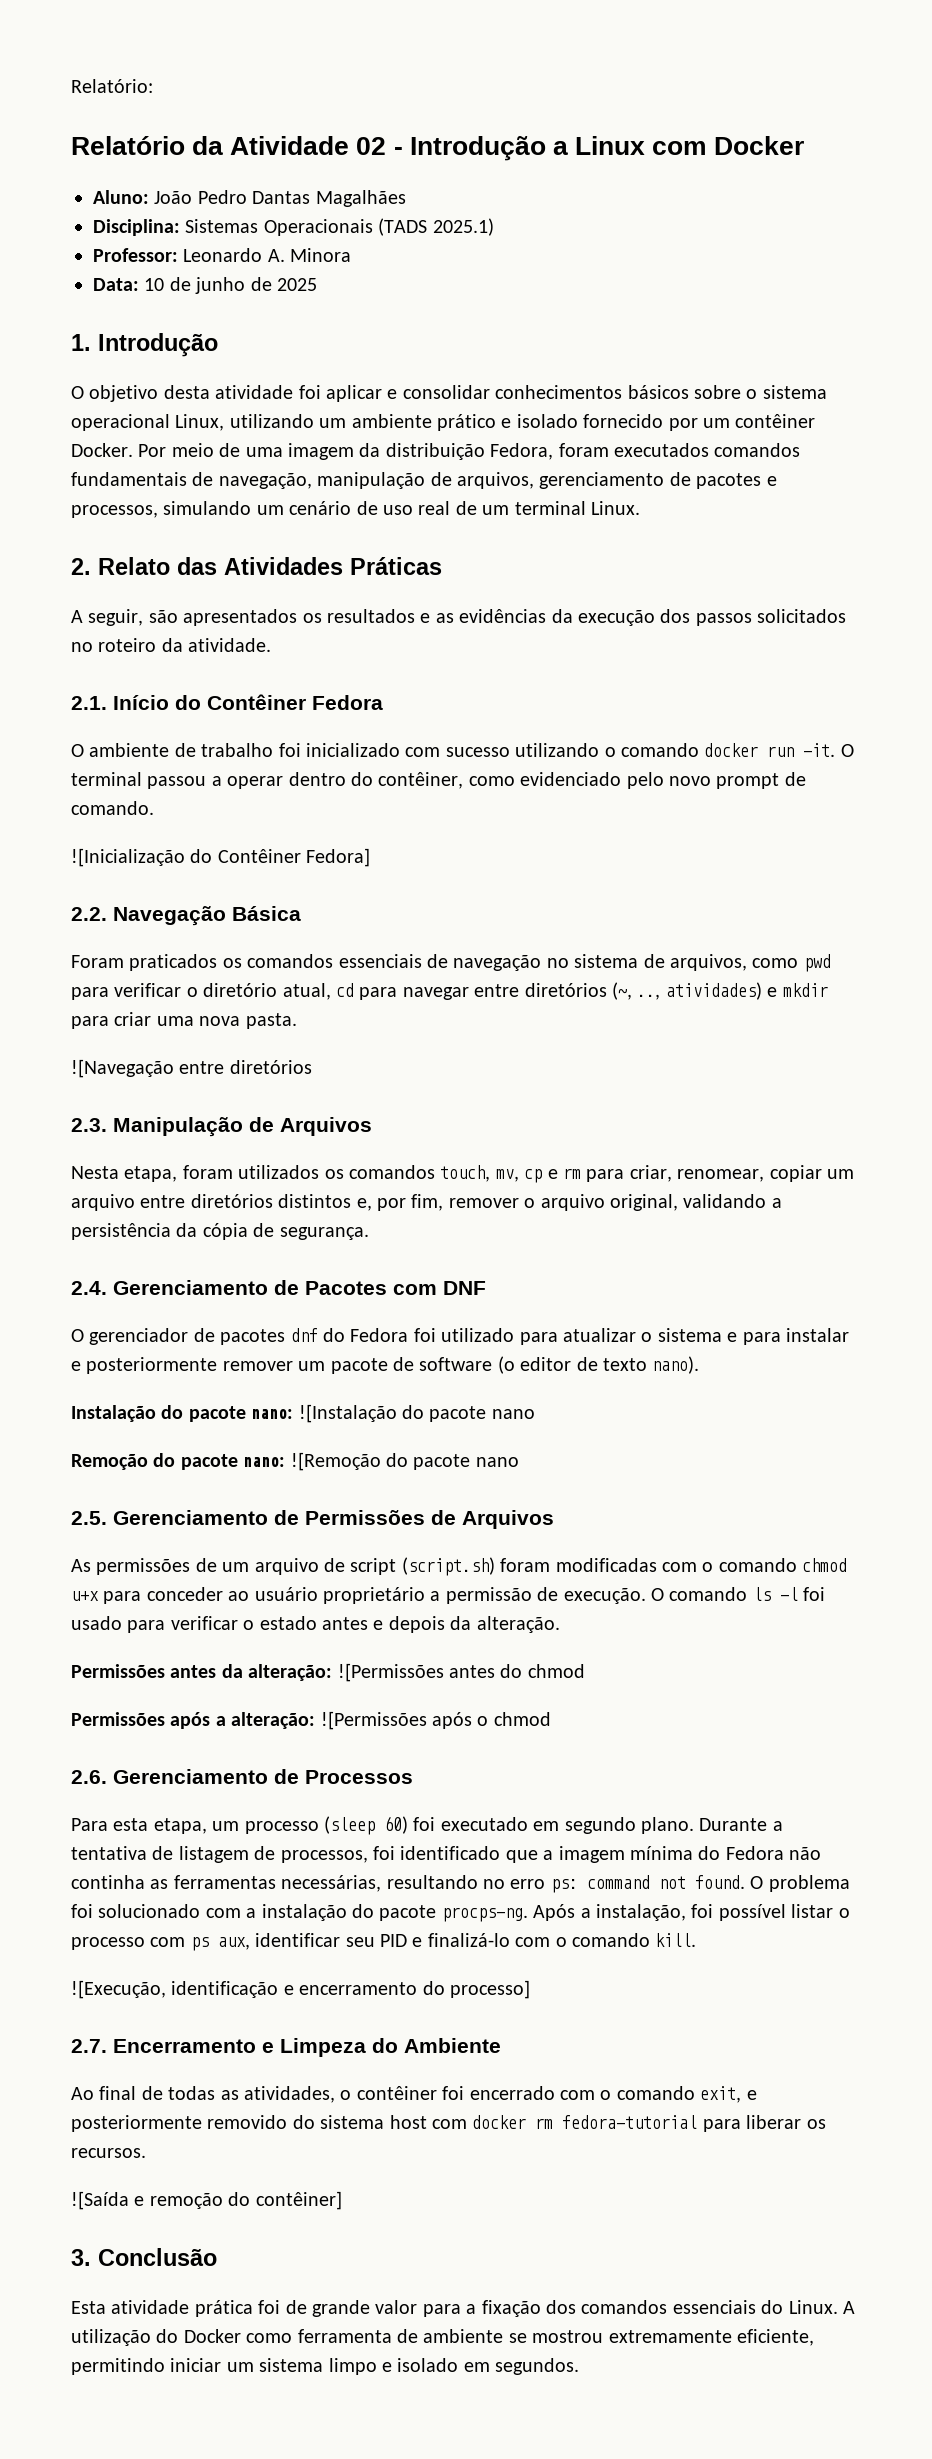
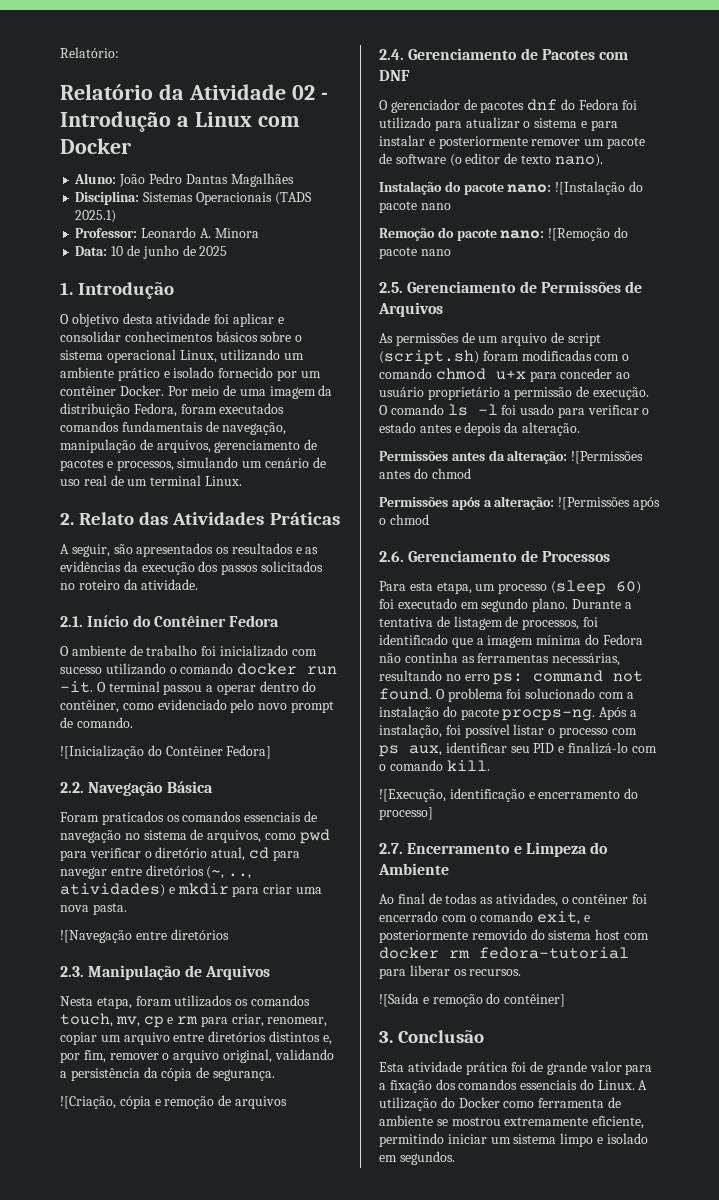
(369, 1233) none -> [60,1095,287,1109] // ![Criação, cópia e remoção de arquivos

